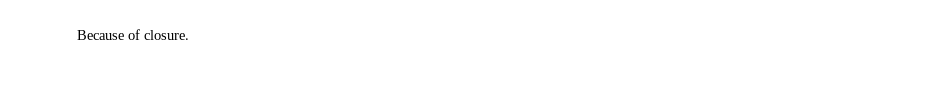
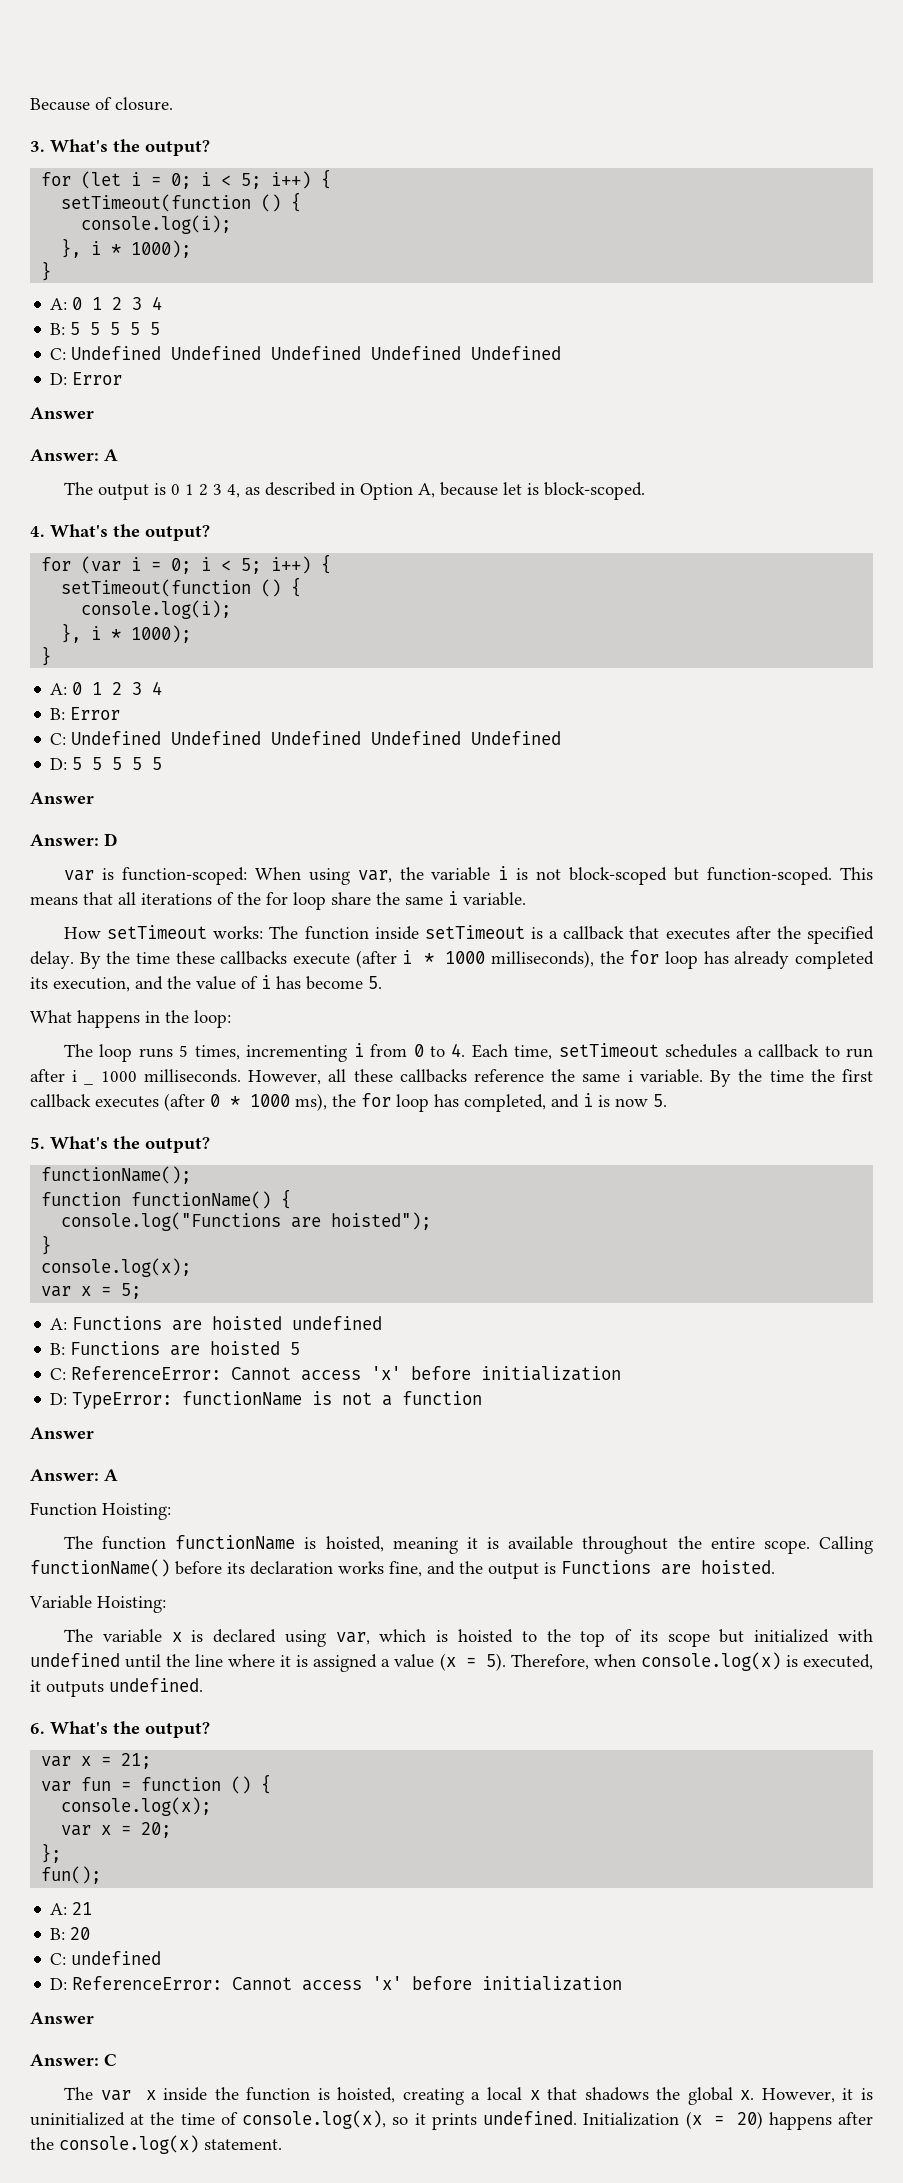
(189, 35) none -> [30,139,210,156] [41,169,332,189] [61,192,302,212] [81,215,232,234] [61,238,192,258] [41,261,52,281] [50,296,163,310] [50,322,161,335] [50,346,562,360] [50,372,123,385] [30,407,94,419] [30,449,118,461] [63,482,645,500] [30,524,210,541] [41,554,332,574] [61,577,302,597] [81,600,232,619] [61,623,192,643] [41,646,52,666] [50,681,163,695] [50,707,121,720] [50,731,562,745] [50,757,163,770] [30,792,94,804] [30,833,118,846] [63,866,873,885] [30,891,526,910] [63,925,875,944] [30,950,875,969] [30,975,382,992] [30,1010,231,1028] [63,1043,873,1062] [30,1069,78,1082] [84,1082,94,1085] [100,1069,873,1087] [30,1093,667,1112] [30,1136,210,1153] [41,1166,192,1184] [41,1189,292,1209] [61,1212,432,1231] [41,1235,52,1255] [41,1258,192,1277] [41,1283,142,1299] [50,1316,383,1331] [50,1341,301,1356] [50,1366,622,1381] [50,1391,483,1409] [30,1427,94,1439] [30,1469,118,1481] [30,1502,171,1520] [63,1535,873,1554] [30,1559,775,1579] [29,1595,166,1613] [63,1629,873,1647] [30,1652,873,1672] [30,1678,203,1697] [30,1721,210,1738] [41,1753,152,1769] [41,1774,272,1794] [61,1797,212,1816] [61,1822,172,1838] [41,1843,62,1863] [41,1866,102,1884] [50,1902,93,1915] [50,1927,91,1940] [50,1951,162,1965] [50,1976,623,1991] [30,2012,94,2024] [30,2054,117,2066] [63,2087,873,2105] [30,2110,874,2130] [30,2135,282,2154] // 3. What's the output? // for (let i = 0; i < 5; i++) { // setTimeout(function () { // console.log(i); // }, i * 1000); // } // A: 0 1 2 3 4 // B: 5 5 5 5 5 // C: Undefined Undefined Undefined Undefined Undefined // D: Error // Answer // Answer: A // The output is 0 1 2 3 4, as described in Option A, because let is block-scoped. // 4. What's the output? // for (var i = 0; i < 5; i++) { // setTimeout(function () { // console.log(i); // }, i * 1000); // } // A: 0 1 2 3 4 // B: Error // C: Undefined Undefined Undefined Undefined Undefined // D: 5 5 5 5 5 // Answer // Answer: D // var is function-scoped: When using var, the variable i is not block-scoped but function-scoped. This means that all iterations of the for loop share the same i variable. // How setTimeout works: The function inside setTimeout is a callback that executes after the specified delay. By the time these callbacks execute (after i * 1000 milliseconds), the for loop has already completed its execution, and the value of i has become 5. // What happens in the loop: // The loop runs 5 times, incrementing i from 0 to 4. Each time, setTimeout schedules a callback to run after i _ 1000 milliseconds. However, all these callbacks reference the same i variable. By the time the first callback executes (after 0 * 1000 ms), the for loop has completed, and i is now 5. // 5. What's the output? // functionName(); // function functionName() { // console.log("Functions are hoisted"); // } // console.log(x); // var x = 5; // A: Functions are hoisted undefined // B: Functions are hoisted 5 // C: ReferenceError: Cannot access 'x' before initialization // D: TypeError: functionName is not a function // Answer // Answer: A // Function Hoisting: // The function functionName is hoisted, meaning it is available throughout the entire scope. Calling functionName() before its declaration works fine, and the output is Functions are hoisted. // Variable Hoisting: // The variable x is declared using var, which is hoisted to the top of its scope but initialized with undefined until the line where it is assigned a value (x = 5). Therefore, when console.log(x) is executed, it outputs undefined. // 6. What's the output? // var x = 21; // var fun = function () { // console.log(x); // var x = 20; // }; // fun(); // A: 21 // B: 20 // C: undefined // D: ReferenceError: Cannot access 'x' before initialization // Answer // Answer: C // The var x inside the function is hoisted, creating a local x that shadows the global x. However, it is uninitialized at the time of console.log(x), so it prints undefined. Initialization (x = 20) happens after the console.log(x) statement.

